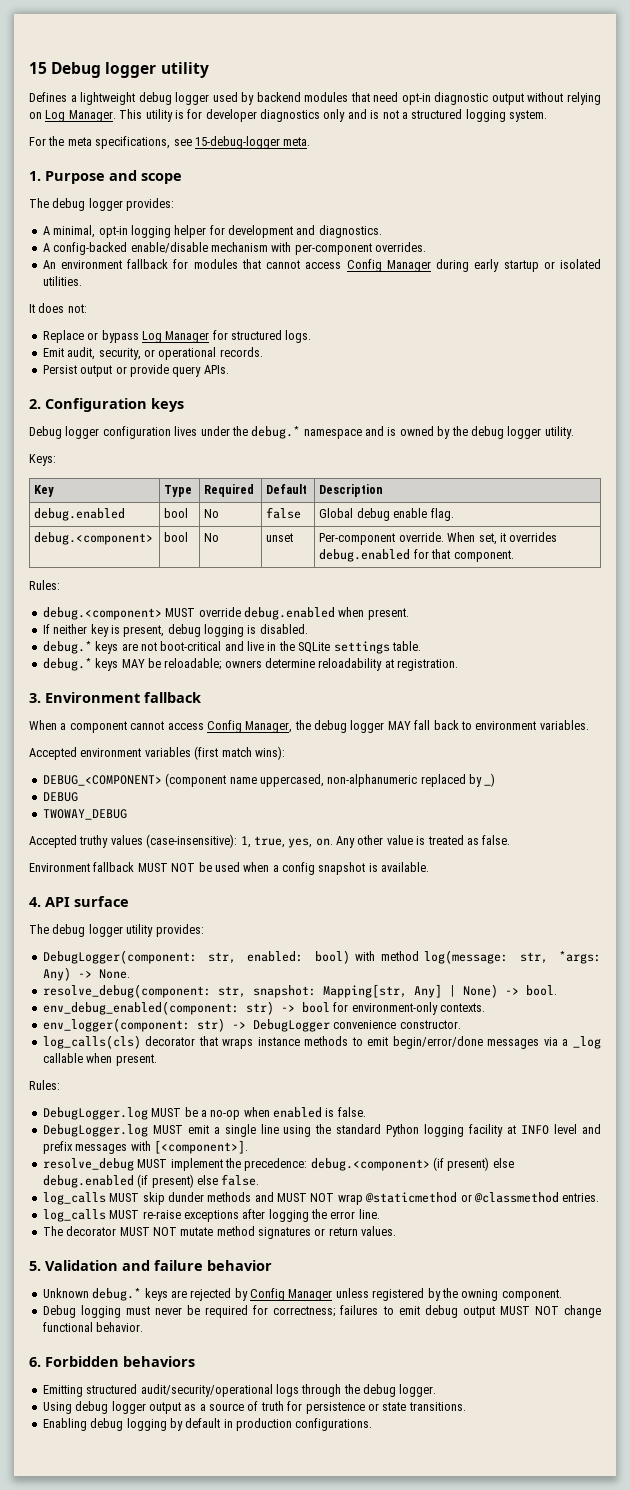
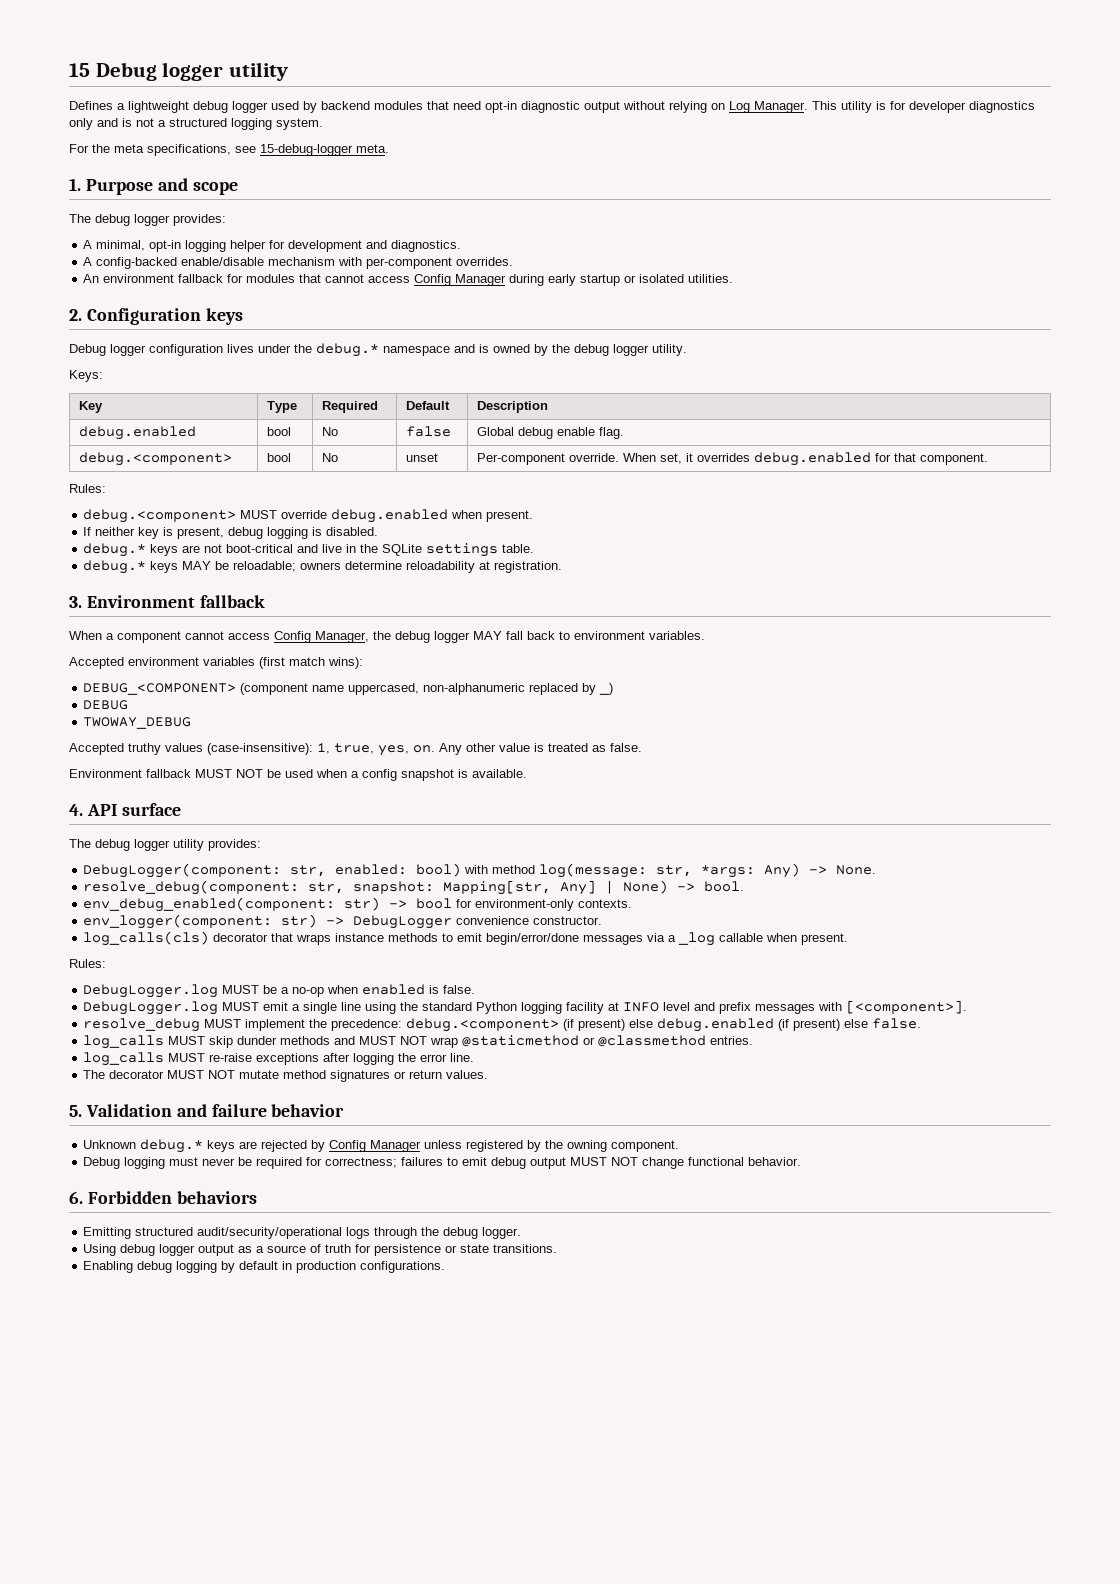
[29,303,87,313] [42,330,312,343] [42,347,263,360] [42,364,229,377] // It does not: // Replace or bypass Log Manager for structured logs. // Emit audit, security, or operational records. // Persist output or provide query APIs. -> (734, 278) none

